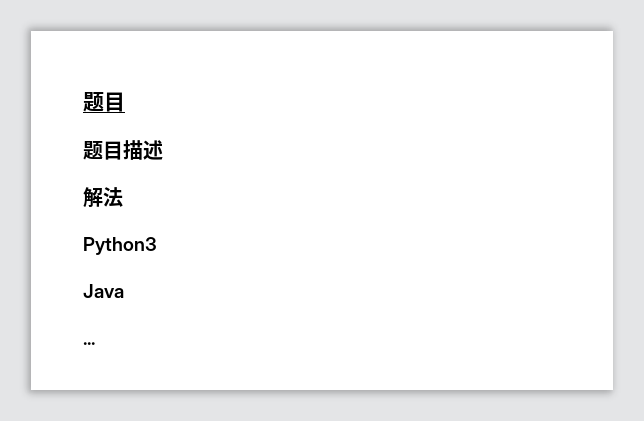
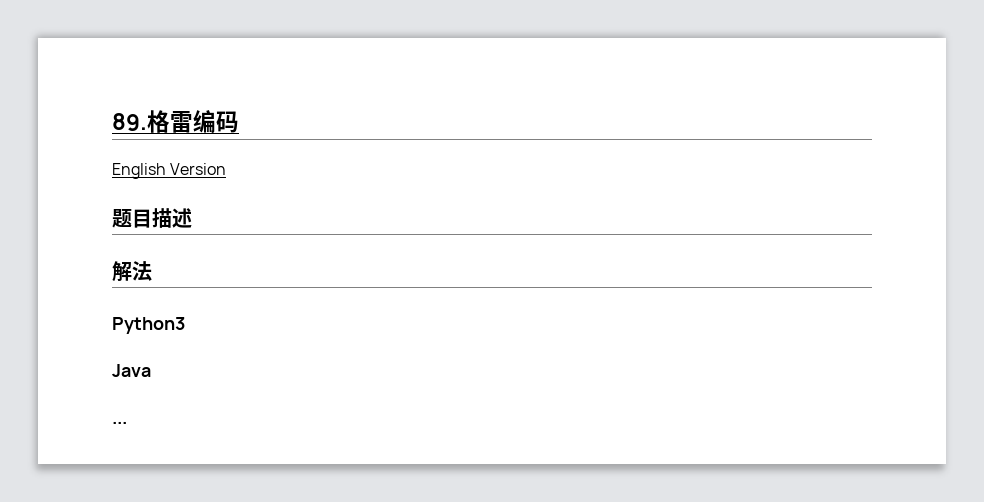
[83,92,125,112] 题目 -> [112,110,239,133] [112,163,227,179] 89.格雷编码 // English Version

